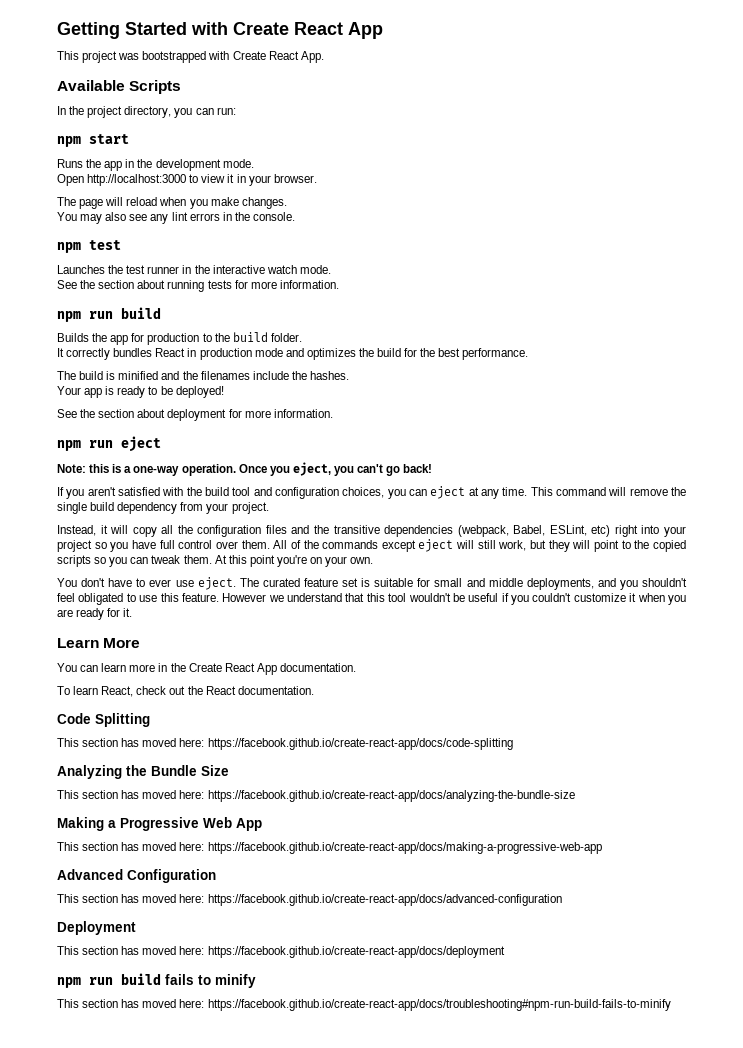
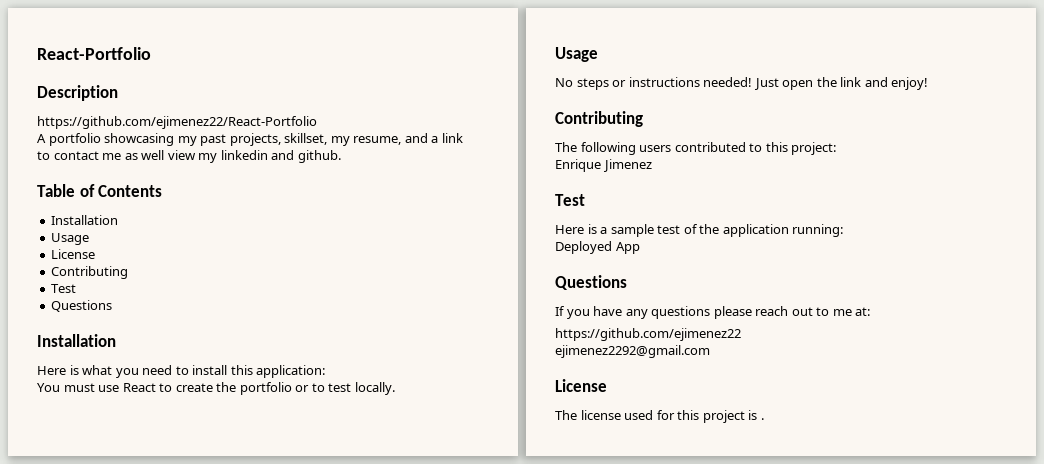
[57,22,383,39] [57,51,324,63] [57,80,182,94] [57,106,236,118] [57,134,129,147] [57,159,254,171] [57,174,317,186] [57,197,287,209] [57,212,295,224] [57,240,121,253] [57,265,331,274] [57,280,339,292] [57,307,161,322] [57,332,302,345] [57,348,529,360] [57,371,349,380] [57,386,224,398] [57,409,333,421] [57,436,161,452] [57,462,433,476] [57,486,686,499] [57,502,269,514] [57,525,686,537] [57,539,687,552] [57,555,374,567] [57,577,688,590] [57,593,687,605] [57,608,133,620] [57,638,141,648] [57,663,356,675] [57,686,314,697] [57,713,150,727] [57,738,513,750] [57,765,229,779] [57,790,575,802] [57,817,262,831] [57,842,602,854] [57,869,216,883] [57,894,562,906] [57,921,136,935] [57,946,505,958] [57,973,256,988] [57,999,671,1011] Getting Started with Create React App // This project was bootstrapped with Create React App. // Available Scripts // In the project directory, you can run: // npm start // Runs the app in the development mode. // Open http://localhost:3000 to view it in your browser. // The page will reload when you make changes. // You may also see any lint errors in the console. // npm test // Launches the test runner in the interactive watch mode. // See the section about running tests for more information. // npm run build // Builds the app for production to the build folder. // It correctly bundles React in production mode and optimizes the build for the best performance. // The build is minified and the filenames include the hashes. // Your app is ready to be deployed! // See the section about deployment for more information. // npm run eject // Note: this is a one-way operation. Once you eject, you can't go back! // If you aren't satisfied with the build tool and configuration choices, you can eject at any time. This command will remove the single build dependency from your project. // Instead, it will copy all the configuration files and the transitive dependencies (webpack, Babel, ESLint, etc) right into your project so you have full control over them. All of the commands except eject will still work, but they will point to the copied scripts so you can tweak them. At this point you're on your own. // You don't have to ever use eject. The curated feature set is suitable for small and middle deployments, and you shouldn't feel obligated to use this feature. However we understand that this tool wouldn't be useful if you couldn't customize it when you are ready for it. // Learn More // You can learn more in the Create React App documentation. // To learn React, check out the React documentation. // Code Splitting // This section has moved here: https://facebook.github.io/create-react-app/docs/code-splitting // Analyzing the Bundle Size // This section has moved here: https://facebook.github.io/create-react-app/docs/analyzing-the-bundle-size // Making a Progressive Web App // This section has moved here: https://facebook.github.io/create-react-app/docs/making-a-progressive-web-app // Advanced Configuration // This section has moved here: https://facebook.github.io/create-react-app/docs/advanced-configuration // Deployment // This section has moved here: https://facebook.github.io/create-react-app/docs/deployment // npm run build fails to minify // This section has moved here: https://facebook.github.io/create-react-app/docs/troubleshooting#npm-run-build-fails-to-minify -> [37,47,151,60] [37,85,118,101] [37,116,317,129] [37,133,463,146] [37,150,341,163] [37,184,163,197] [51,215,119,225] [51,233,90,245] [51,249,96,259] [51,266,129,279] [51,284,77,293] [51,300,113,312] [37,334,116,347] [37,365,326,378] [37,382,395,395] [555,47,598,62] [555,77,929,90] [555,111,643,127] [555,142,837,155] [555,159,652,172] [555,194,585,206] [555,224,844,237] [555,241,640,254] [555,275,627,290] [555,306,871,319] [555,328,741,341] [555,345,710,358] [555,379,607,392] [555,410,764,423] React-Portfolio // Description // https://github.com/ejimenez22/React-Portfolio // A portfolio showcasing my past projects, skillset, my resume, and a link to contact me as well view my linkedin and github. // Table of Contents // Installation // Usage // License // Contributing // Test // Questions // Installation // Here is what you need to install this application: // You must use React to create the portfolio or to test locally. // Usage // No steps or instructions needed! Just open the link and enjoy! // Contributing // The following users contributed to this project: // Enrique Jimenez // Test // Here is a sample test of the application running: // Deployed App // Questions // If you have any questions please reach out to me at: // https://github.com/ejimenez22 // ejimenez2292@gmail.com // License // The license used for this project is .

